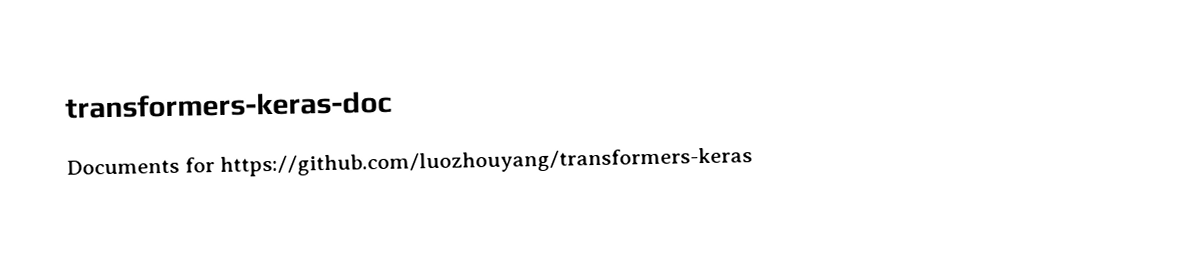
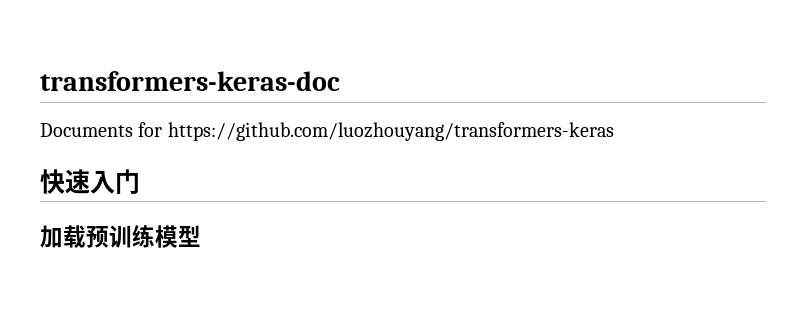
(753, 162) none -> [40,169,140,194] [40,225,201,248] // 快速入门 // 加载预训练模型

